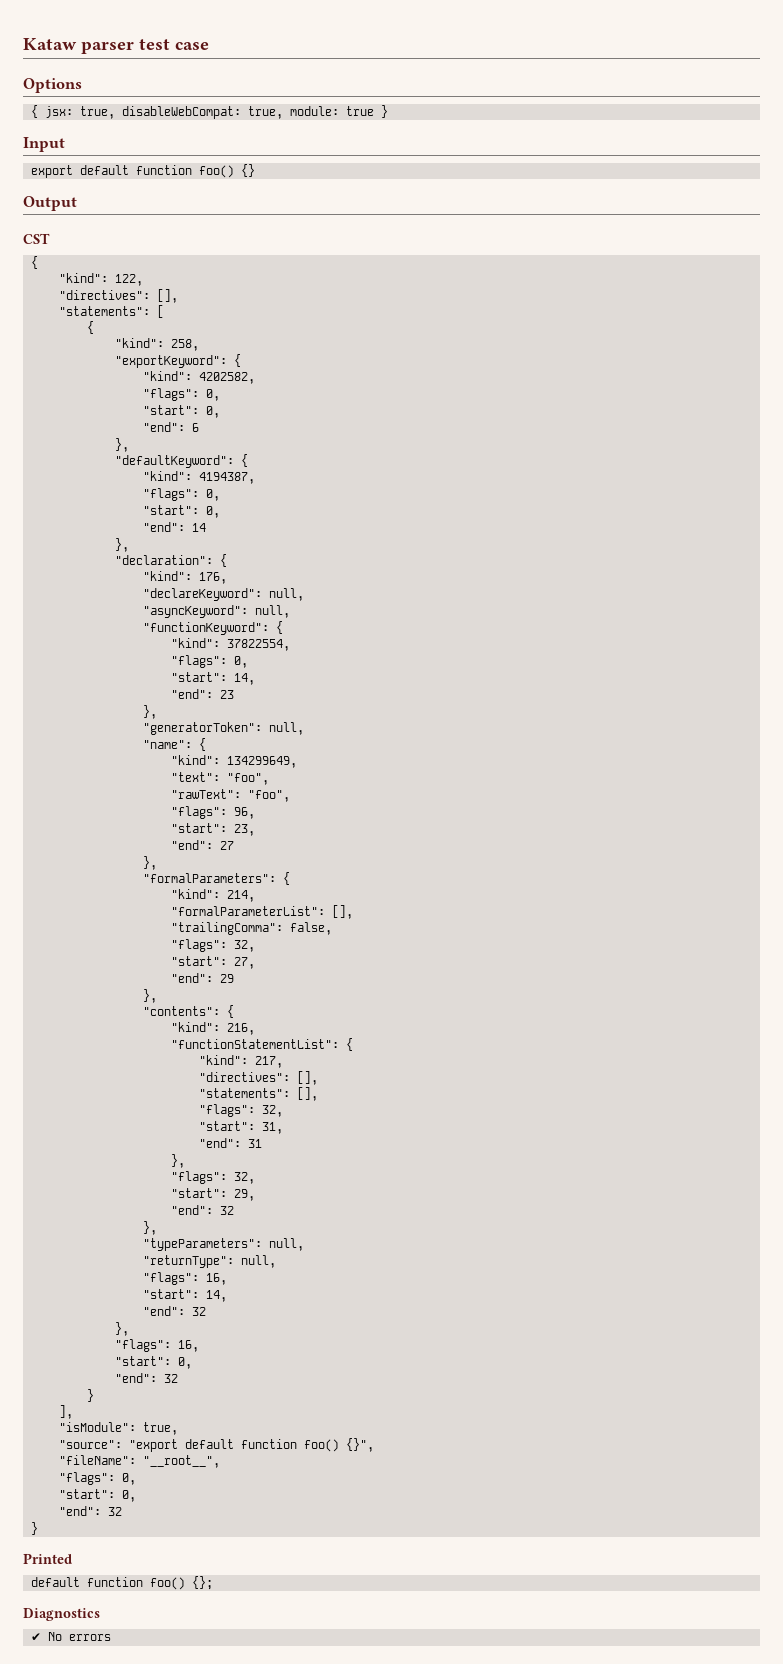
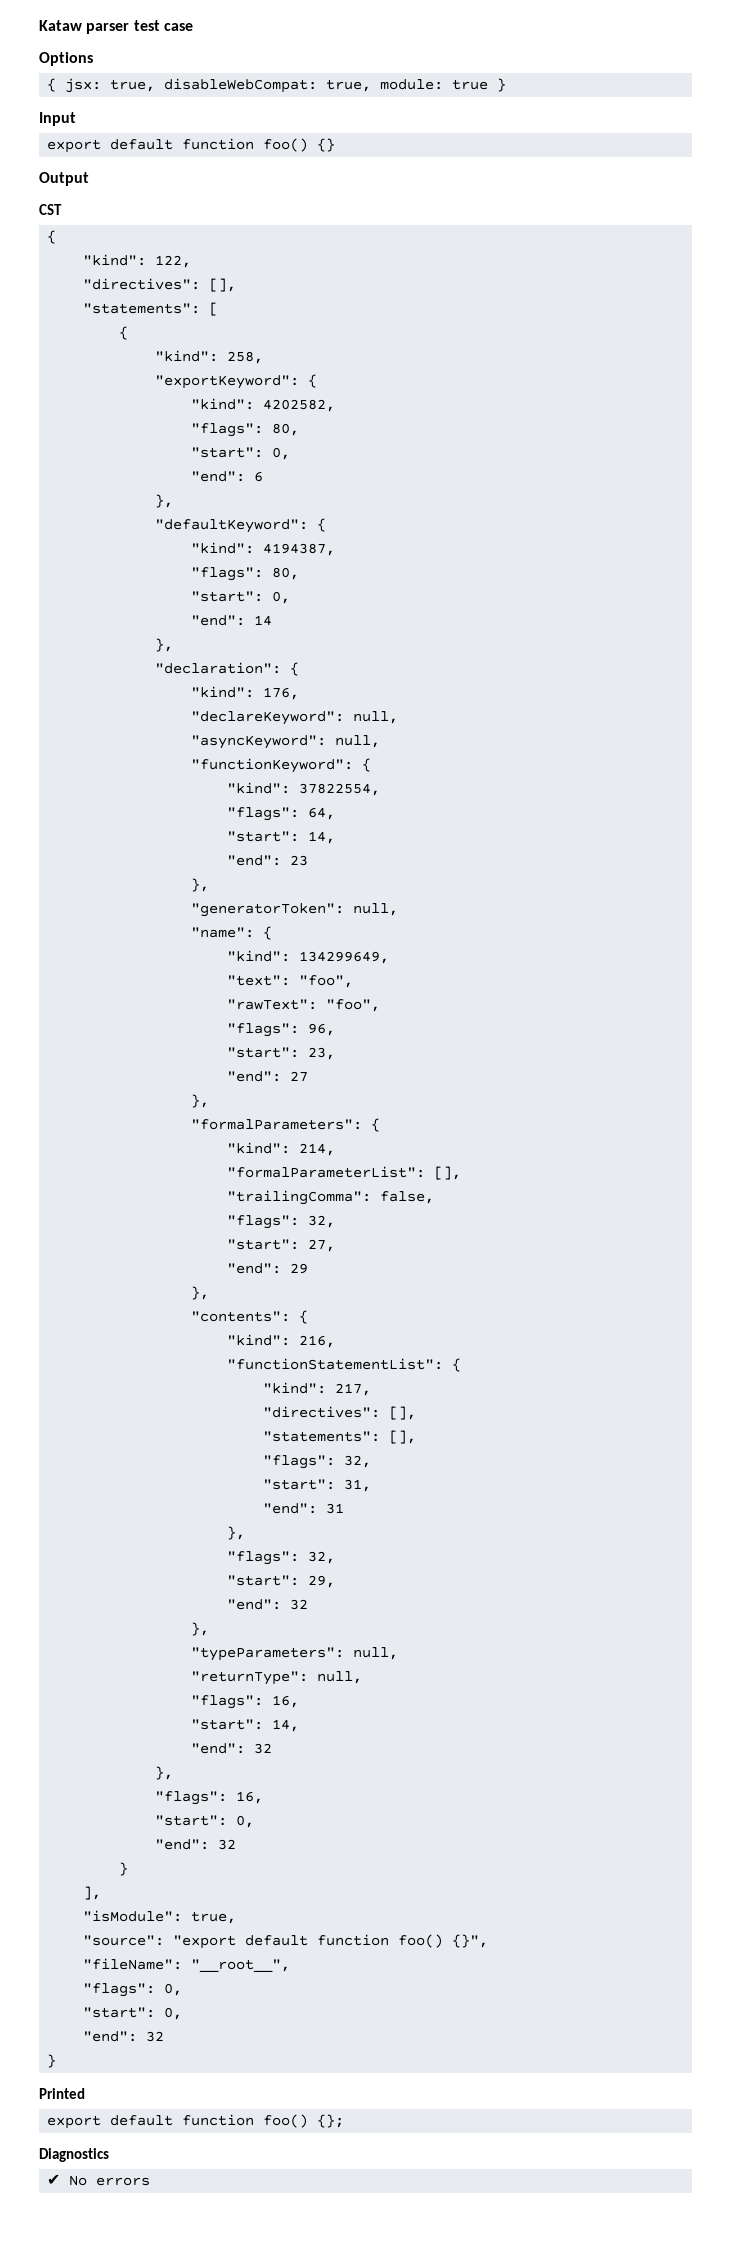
[205,389,220,401] 0, -> [271,423,299,436] 80,
[205,489,220,501] 0, -> [271,567,299,580] 80,
[233,656,248,668] 0, -> [307,807,335,820] 64,
(72, 1558) none -> [46,2115,101,2129] export

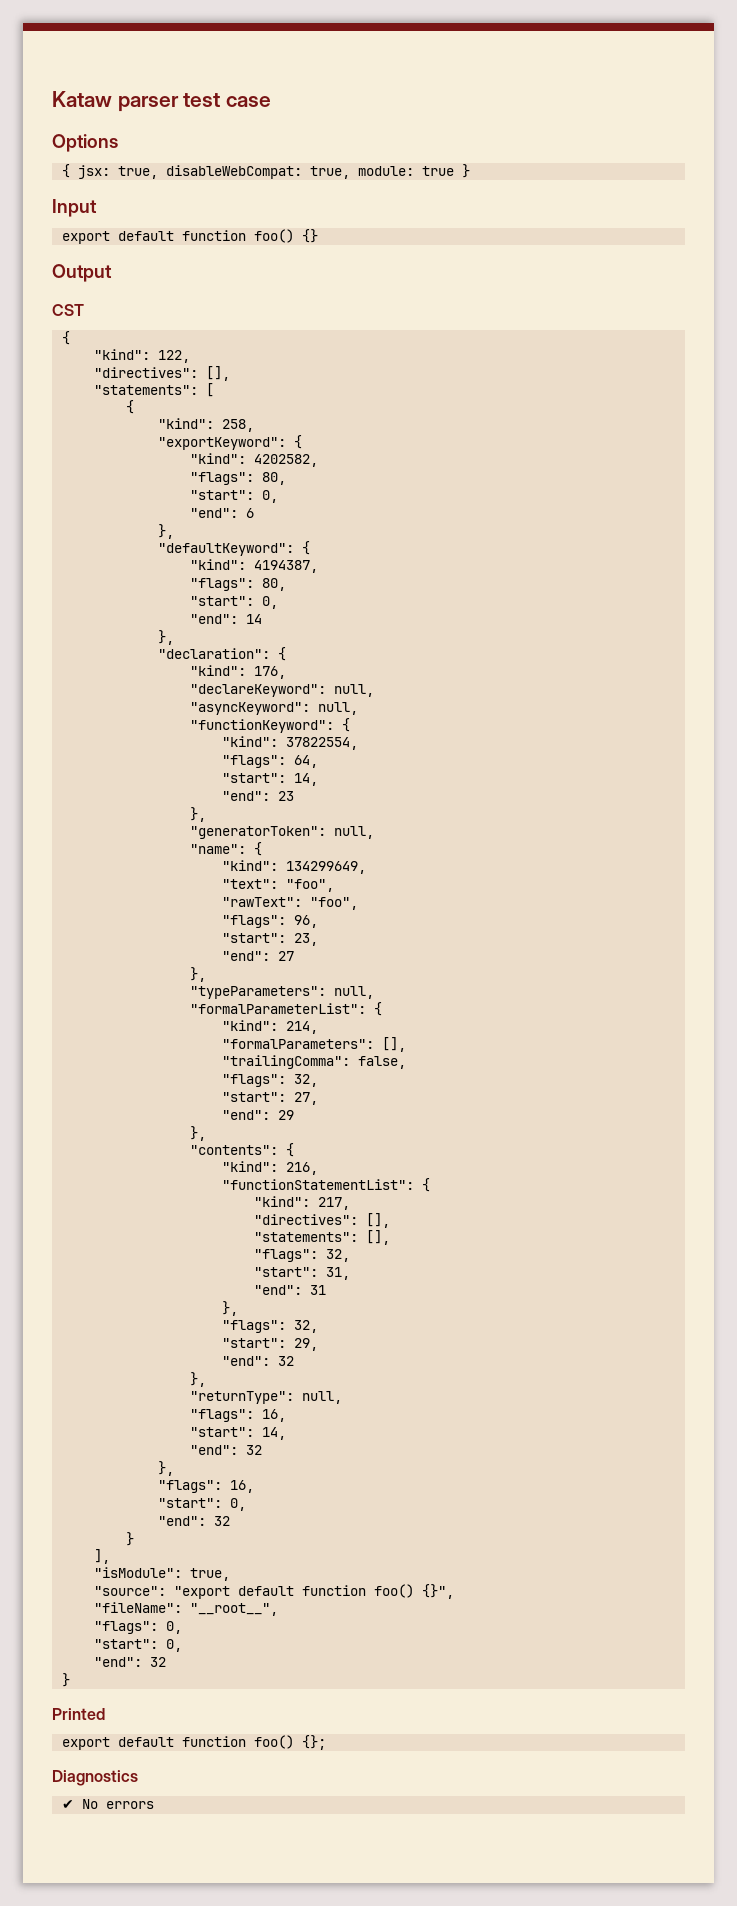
[190,1119,362,1130] "formalParameters": -> [189,986,374,999] [189,1003,366,1014] "typeParameters": null, // "formalParameterList":
[226,1166,425,1178] "formalParameterList": -> [221,1039,374,1049] "formalParameters":
[190,1647,398,1661] // "typeParameters": null, -> (206, 1379) none

